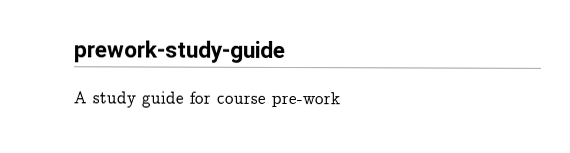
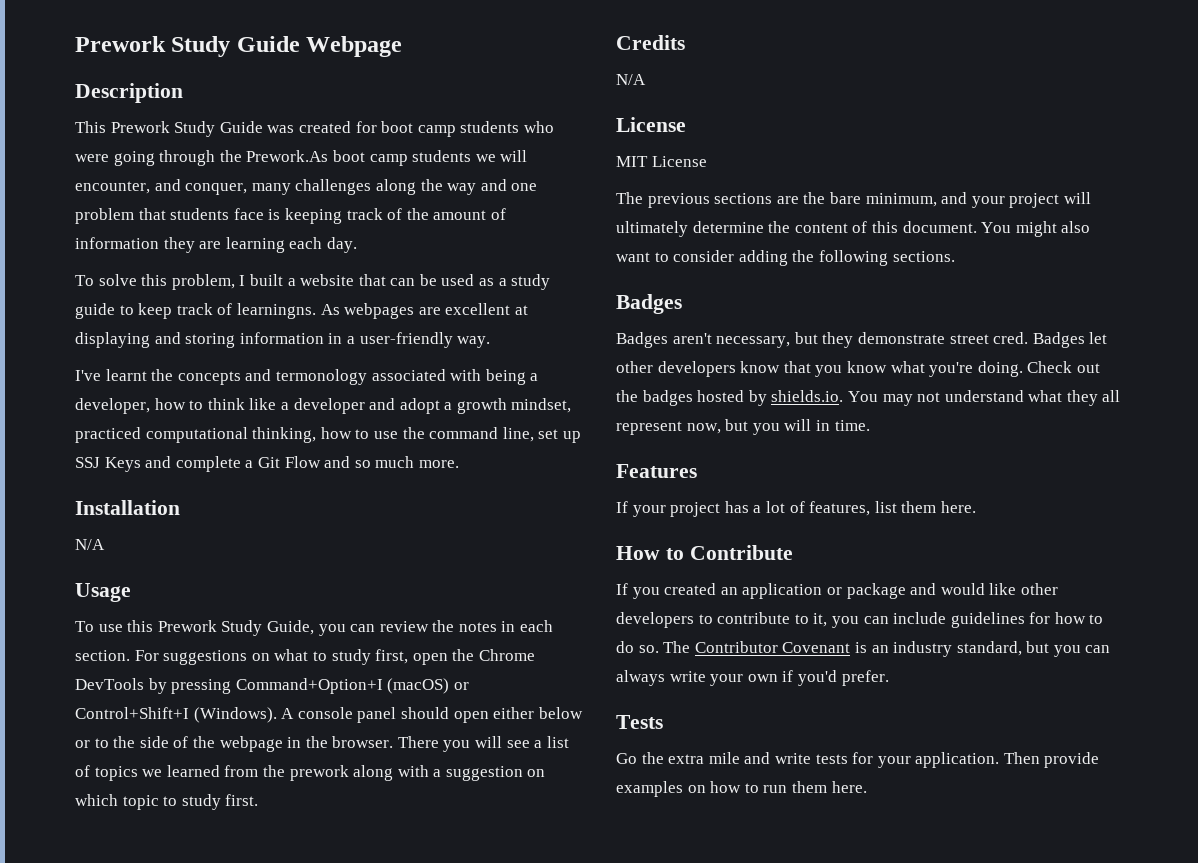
[74,40,286,64] [73,91,340,108] prework-study-guide // A study guide for course pre-work -> [75,36,403,57] [75,83,183,103] [75,121,554,137] [75,150,528,166] [75,179,538,195] [75,208,506,224] [75,237,357,253] [75,274,551,290] [75,303,528,319] [75,332,491,348] [75,369,539,385] [75,398,572,414] [75,427,581,443] [75,456,459,472] [75,500,180,515] [75,539,105,550] [75,583,131,602] [75,620,554,636] [75,649,535,665] [75,678,469,694] [75,707,583,723] [75,736,569,752] [75,765,546,781] [75,794,259,810] [616,35,685,50] [616,74,646,85] [616,117,686,132] [616,156,707,167] [616,192,1091,208] [616,221,1091,237] [616,250,955,266] [616,294,682,314] [616,332,1108,348] [616,361,1100,377] [616,390,1121,406] [616,419,870,435] [616,464,697,478] [616,501,976,517] [616,545,793,560] [616,583,1058,599] [616,612,1104,628] [616,641,1111,657] [616,670,889,686] [616,715,663,729] [616,752,1100,768] [616,781,867,797] Prework Study Guide Webpage // Description // This Prework Study Guide was created for boot camp students who were going through the Prework.As boot camp students we will encounter, and conquer, many challenges along the way and one problem that students face is keeping track of the amount of information they are learning each day. // To solve this problem, I built a website that can be used as a study guide to keep track of learningns. As webpages are excellent at displaying and storing information in a user-friendly way. // I've learnt the concepts and termonology associated with being a developer, how to think like a developer and adopt a growth mindset, practiced computational thinking, how to use the command line, set up SSJ Keys and complete a Git Flow and so much more. // Installation // N/A // Usage // To use this Prework Study Guide, you can review the notes in each section. For suggestions on what to study first, open the Chrome DevTools by pressing Command+Option+I (macOS) or Control+Shift+I (Windows). A console panel should open either below or to the side of the webpage in the browser. There you will see a list of topics we learned from the prework along with a suggestion on which topic to study first. // Credits // N/A // License // MIT License // The previous sections are the bare minimum, and your project will ultimately determine the content of this document. You might also want to consider adding the following sections. // Badges // Badges aren't necessary, but they demonstrate street cred. Badges let other developers know that you know what you're doing. Check out the badges hosted by shields.io. You may not understand what they all represent now, but you will in time. // Features // If your project has a lot of features, list them here. // How to Contribute // If you created an application or package and would like other developers to contribute to it, you can include guidelines for how to do so. The Contributor Covenant is an industry standard, but you can always write your own if you'd prefer. // Tests // Go the extra mile and write tests for your application. Then provide examples on how to run them here.

